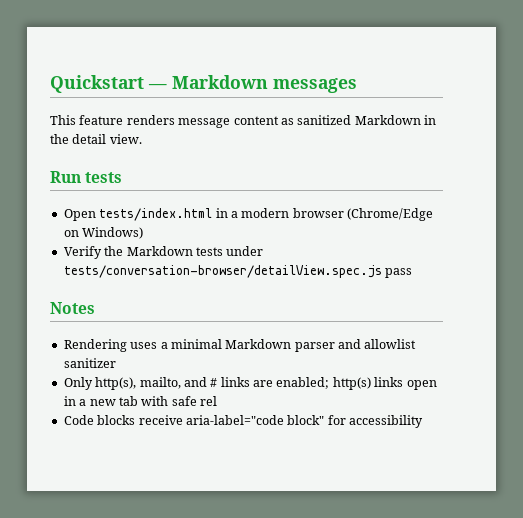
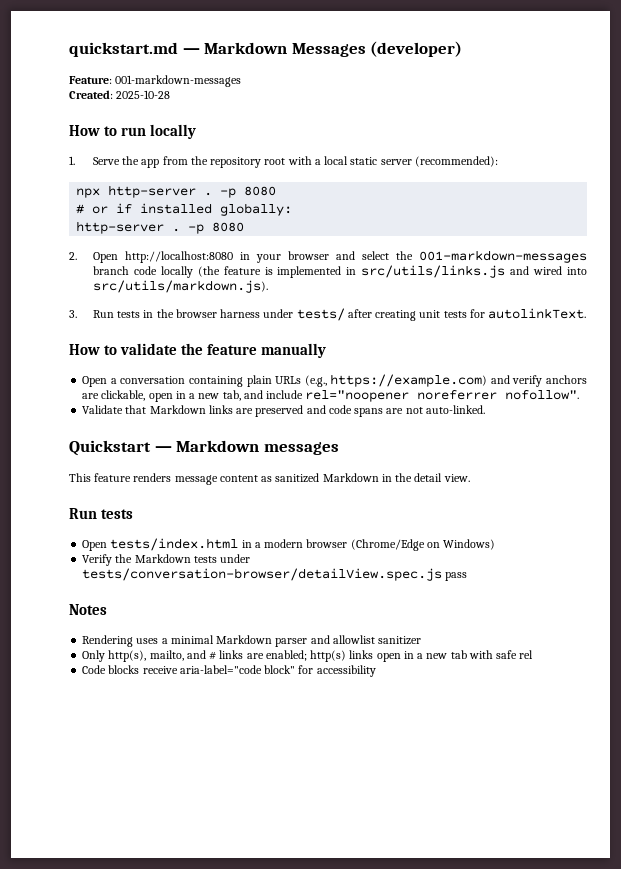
(50, 84) none -> [69,41,463,57] [69,75,242,87] [69,90,171,99] [69,124,197,139] [69,156,498,168] [76,185,277,198] [76,203,293,216] [76,221,245,234] [69,250,587,263] [92,265,587,278] [92,280,268,293] [69,308,587,321] [69,343,327,358] [82,374,587,387] [82,390,580,402] [82,405,485,417] quickstart.md — Markdown Messages (developer) // Feature: 001-markdown-messages // Created: 2025-10-28 // How to run locally // 1. Serve the app from the repository root with a local static server (recommended): // npx http-server . -p 8080 // # or if installed globally: // http-server . -p 8080 // 2. Open http://localhost:8080 in your browser and select the 001-markdown-messages branch code locally (the feature is implemented in src/utils/links.js and wired into src/utils/markdown.js). // 3. Run tests in the browser harness under tests/ after creating unit tests for autolinkText. // How to validate the feature manually // Open a conversation containing plain URLs (e.g., https://example.com) and verify anchors are clickable, open in a new tab, and include rel="noopener noreferrer nofollow". // Validate that Markdown links are preserved and code spans are not auto-linked. //

